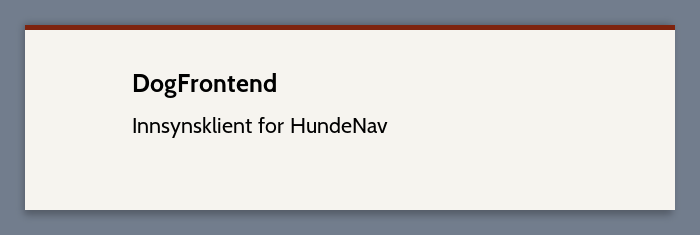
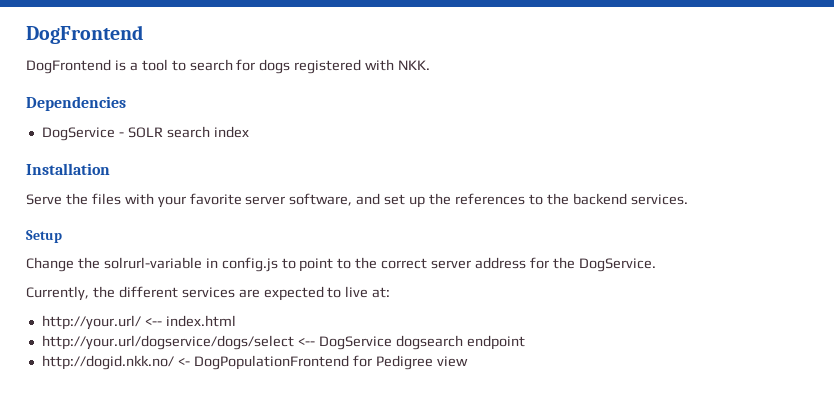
[132,117,388,138] Innsynsklient for HundeNav -> [26,59,431,74] [26,96,126,111] [41,126,249,141] [26,163,110,175] [26,193,688,208] [26,230,62,243] [26,257,656,272] [26,286,391,301] [41,315,236,330] [41,335,525,350] [41,355,468,370] DogFrontend is a tool to search for dogs registered with NKK. // Dependencies // DogService - SOLR search index // Installation // Serve the files with your favorite server software, and set up the references to the backend services. // Setup // Change the solrurl-variable in config.js to point to the correct server address for the DogService. // Currently, the different services are expected to live at: // http://your.url/ <-- index.html // http://your.url/dogservice/dogs/select <-- DogService dogsearch endpoint // http://dogid.nkk.no/ <- DogPopulationFrontend for Pedigree view

